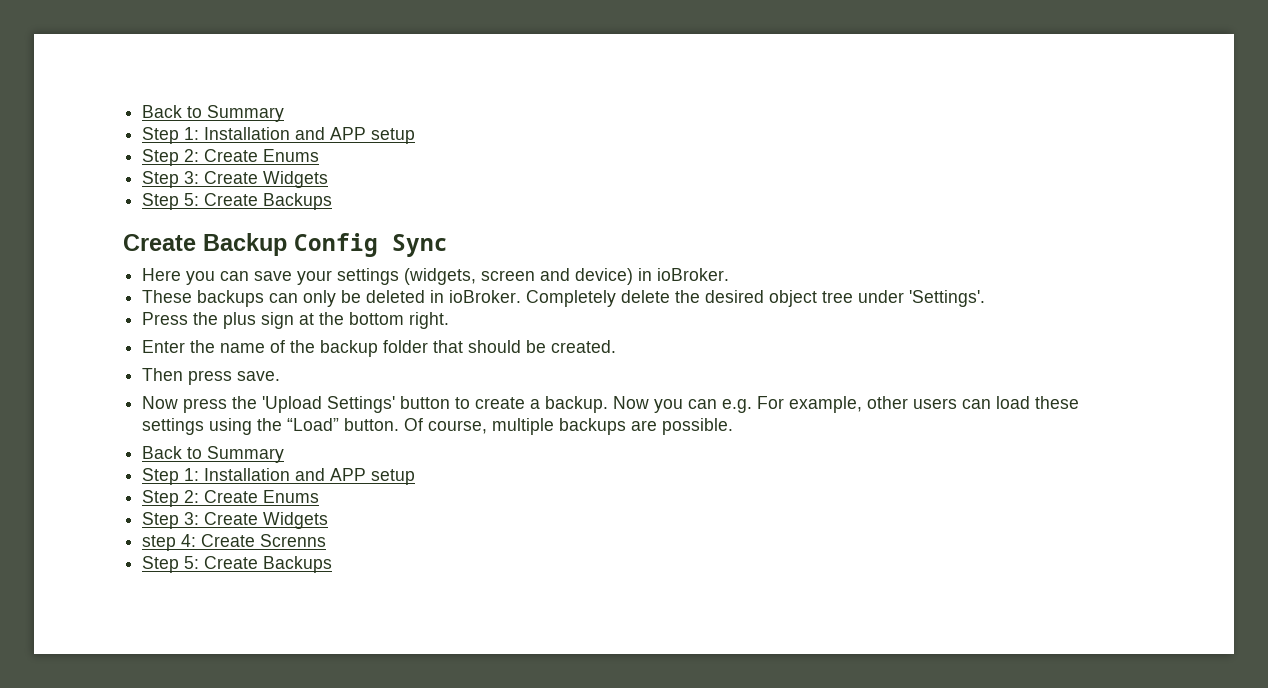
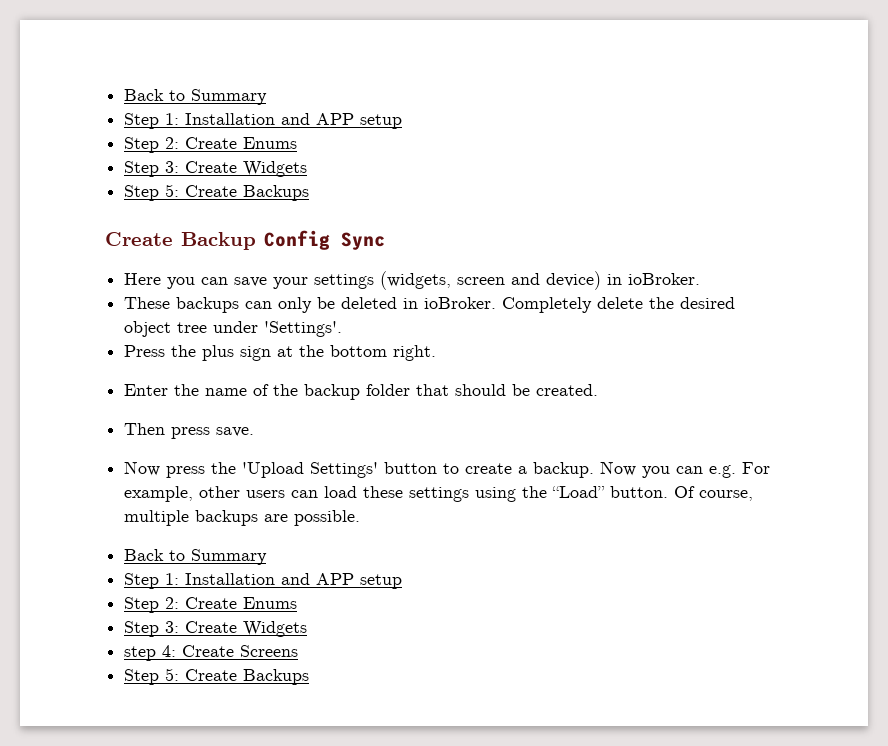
[260,534,327,547] Screnns -> [240,645,299,657] Screens

